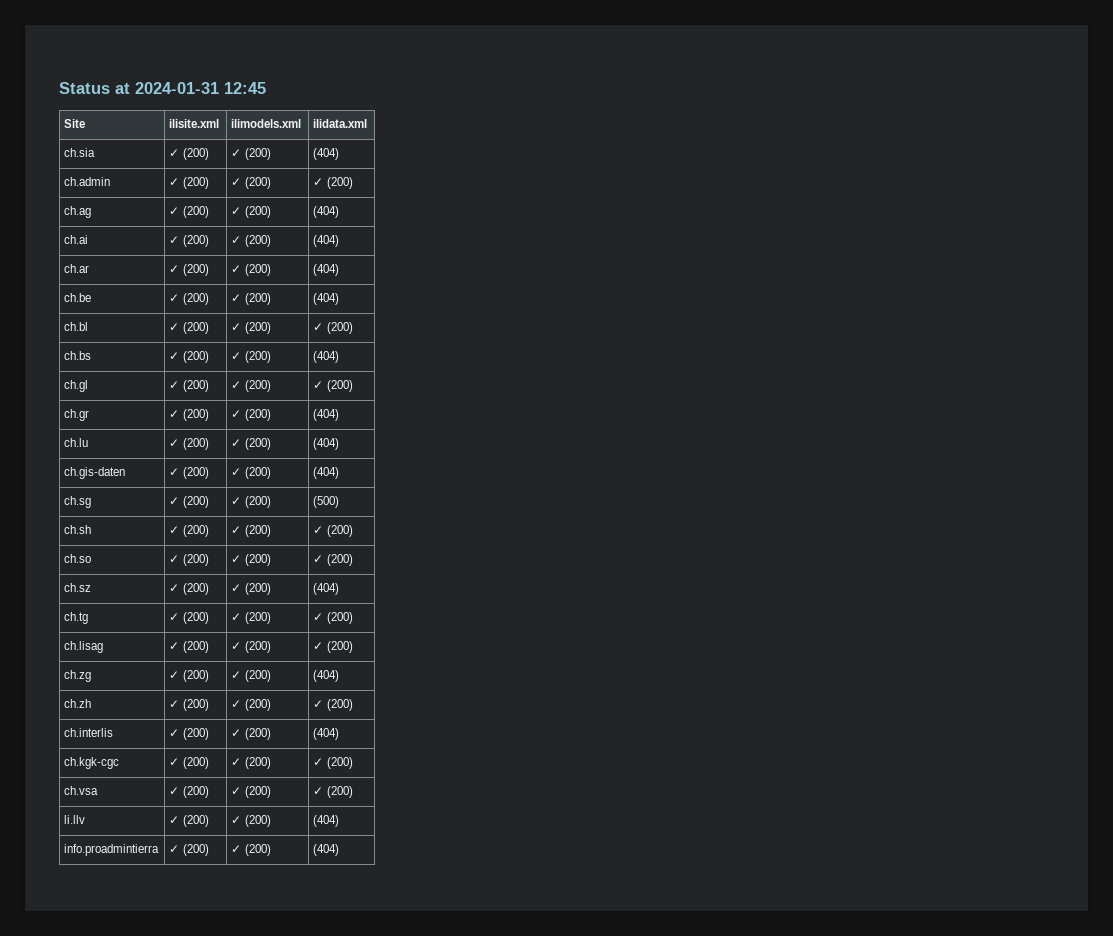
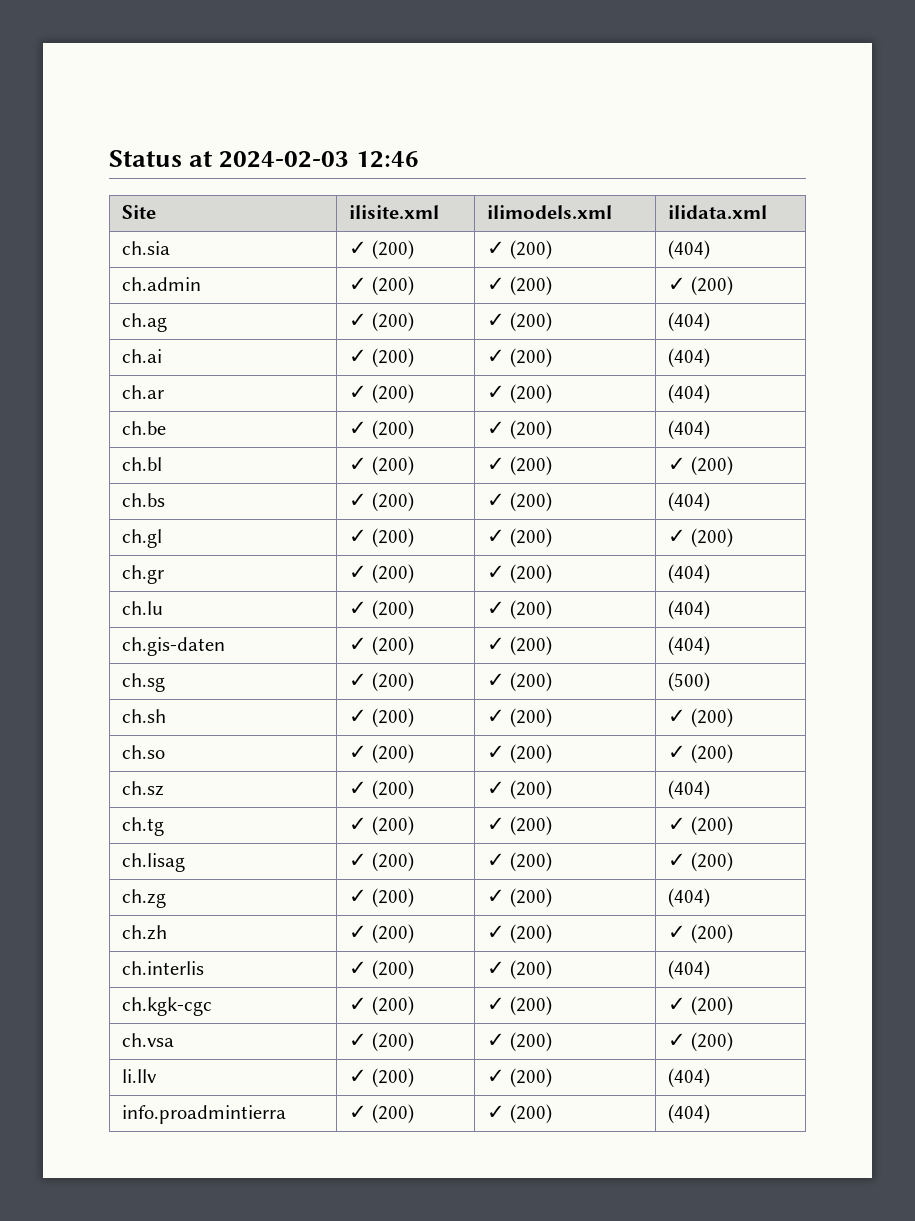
[135,82,266,94] 2024-01-31 12:45 -> [219,151,420,168] 2024-02-03 12:46

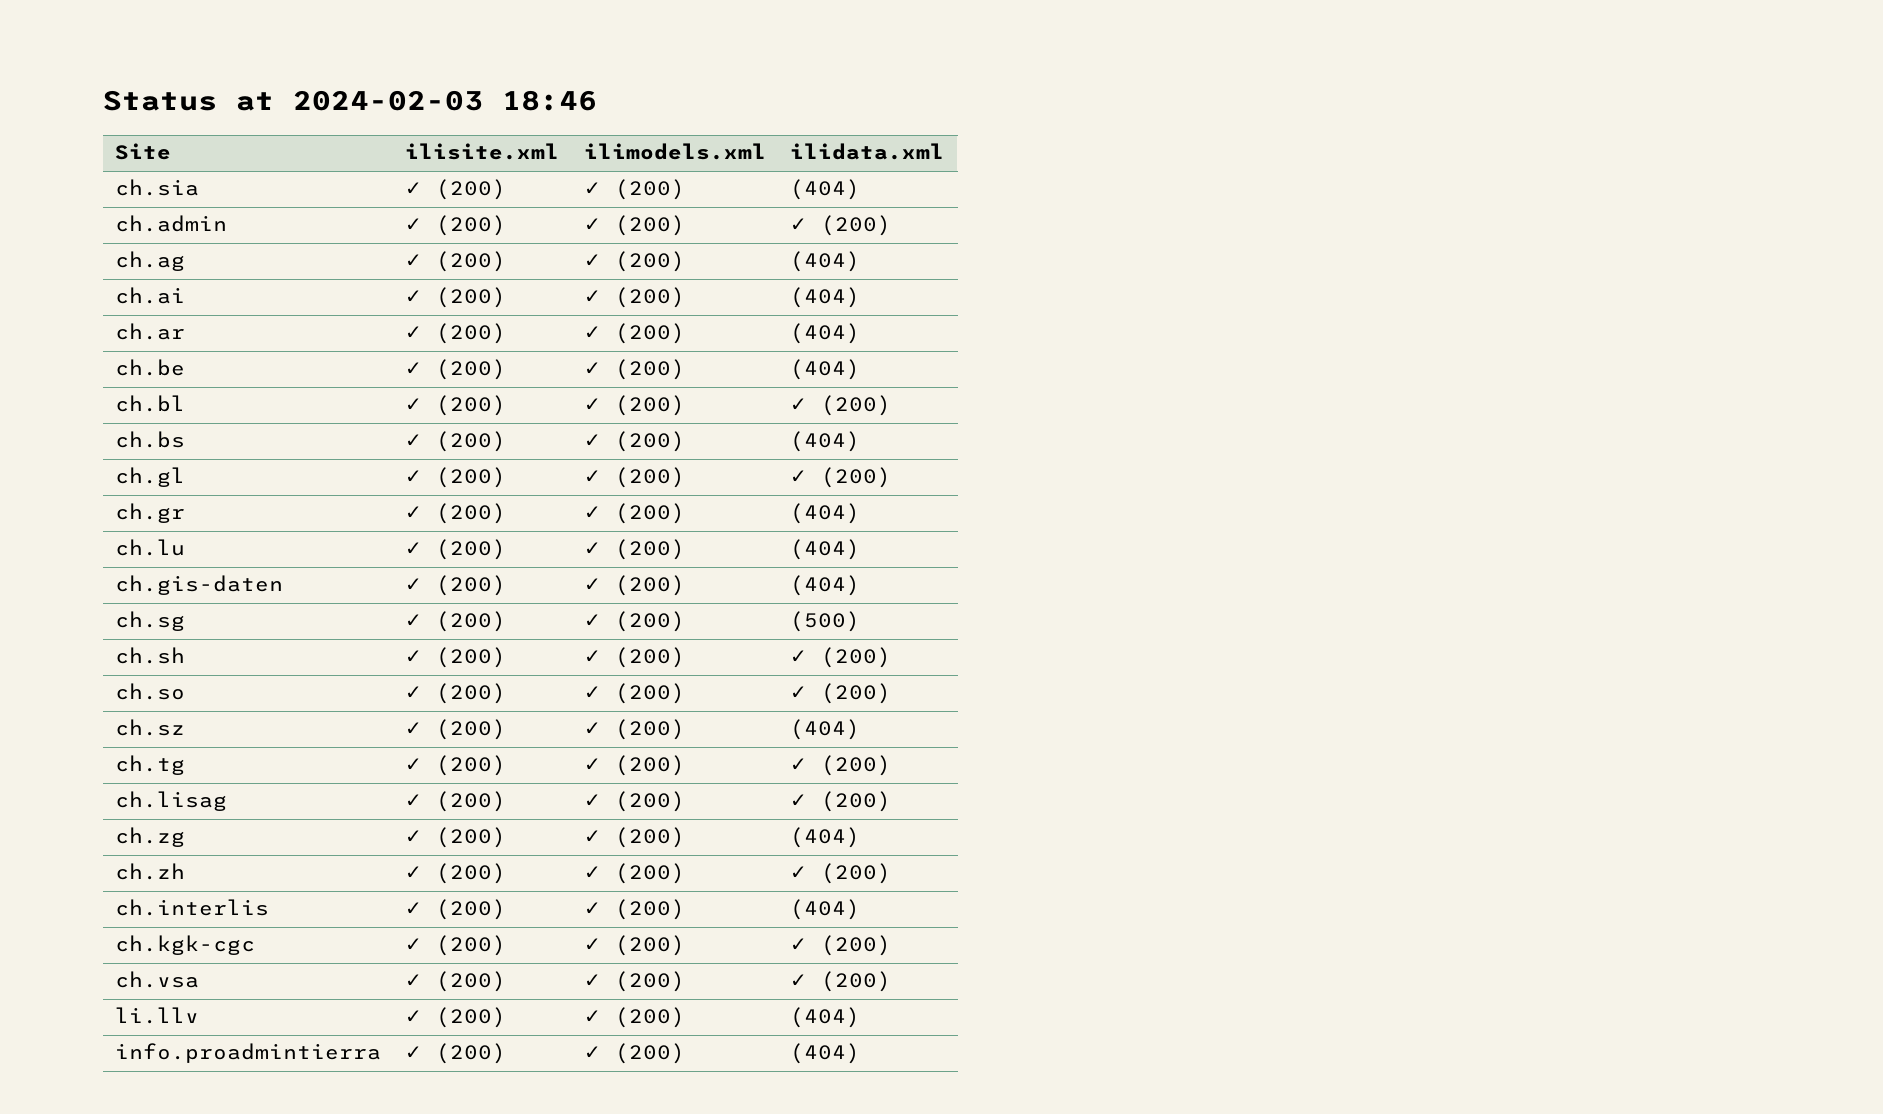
[356,151,420,168] 12:46 -> [502,90,597,111] 18:46

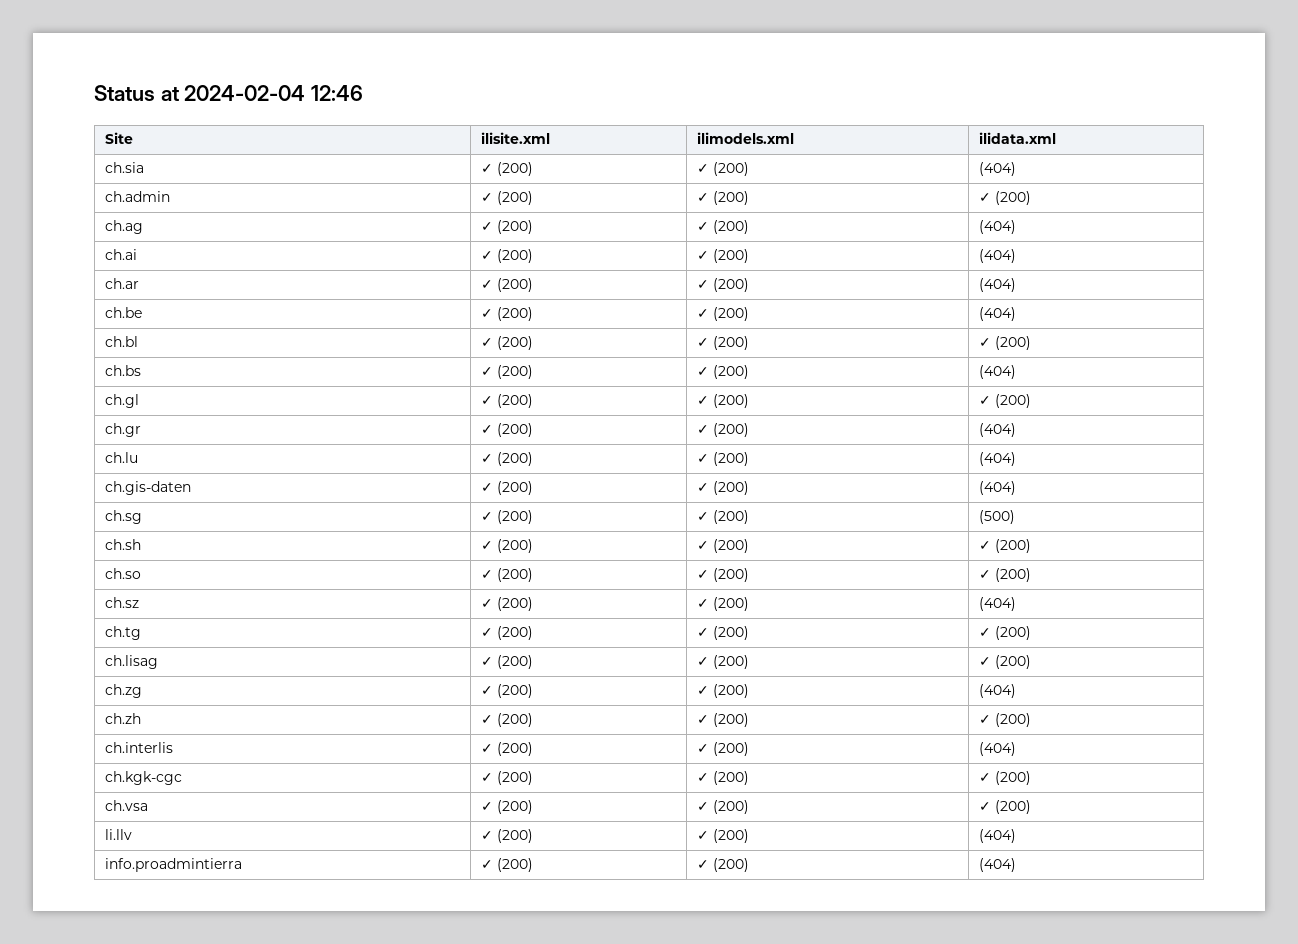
[293,90,597,111] 2024-02-03 18:46 -> [184,85,364,101] 2024-02-04 12:46

